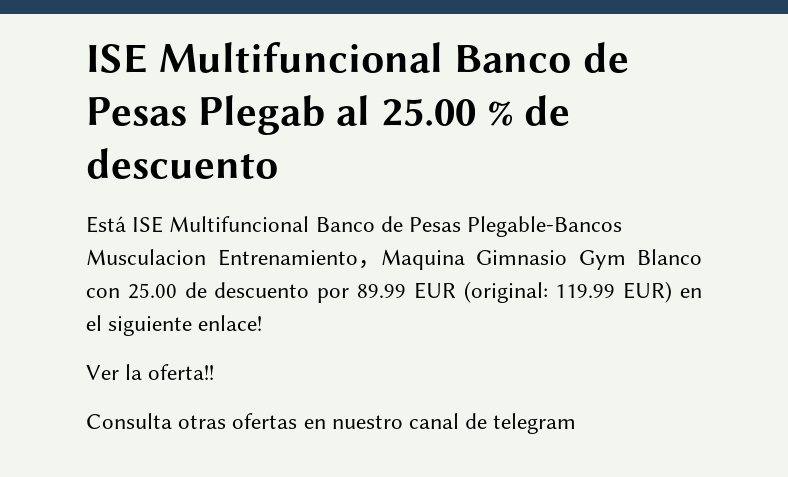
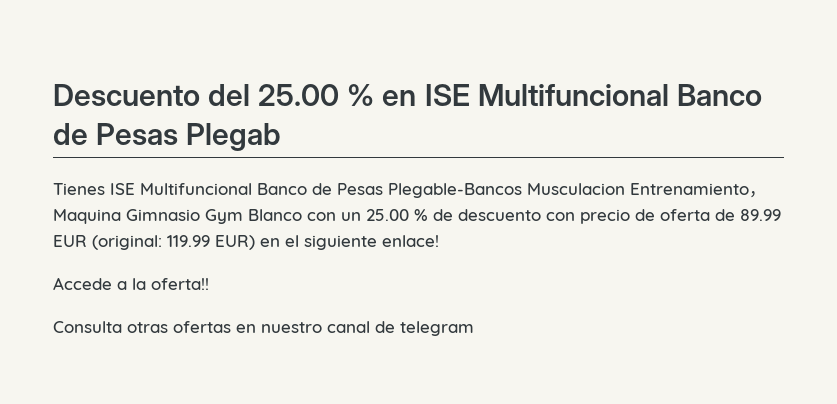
(86, 58) none -> [53,84,417,106] Descuento del 25.00 % en
[336,95,571,126] [86,148,278,179] [86,216,126,233] al 25.00 % de descuento // Está -> [53,183,105,195] // Tienes
[127,282,350,303] 25.00 de descuento por -> [341,209,735,224] un 25.00 % de descuento con precio de oferta de
[86,365,119,380] Ver -> [53,277,127,290] Accede a

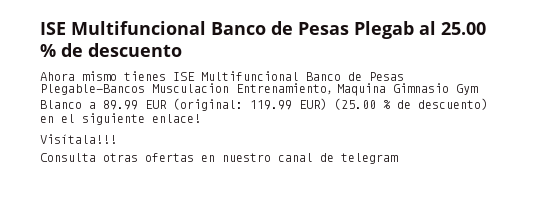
[53,84,417,106] Descuento del 25.00 % en -> (40, 28) none
[53,183,105,195] // Tienes -> [419,21,486,35] [40,43,182,57] [40,71,166,81] al 25.00 % de descuento // Ahora mismo tienes
[307,209,735,224] con un 25.00 % de descuento con precio de oferta de -> [89,102,96,109] a
(255, 242) none -> [334,98,488,110] (25.00 % de descuento)
[53,277,209,290] Accede a la oferta!! -> [40,134,117,144] Visítala!!!

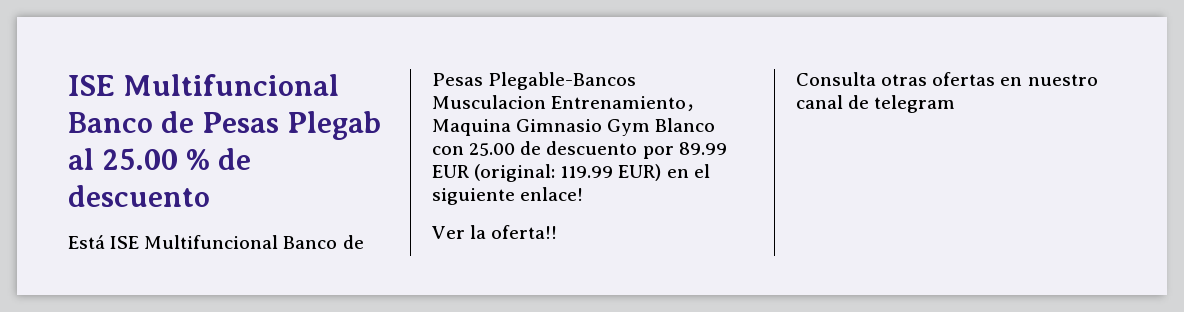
[40,71,166,81] Ahora mismo tienes -> [68,235,105,249] Está
[89,102,96,109] a -> [432,141,674,159] con 25.00 de descuento por
[334,98,488,110] (25.00 % de descuento) -> (662, 172) none
[40,134,117,144] Visítala!!! -> [432,225,558,239] Ver la oferta!!

